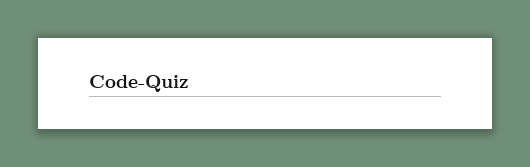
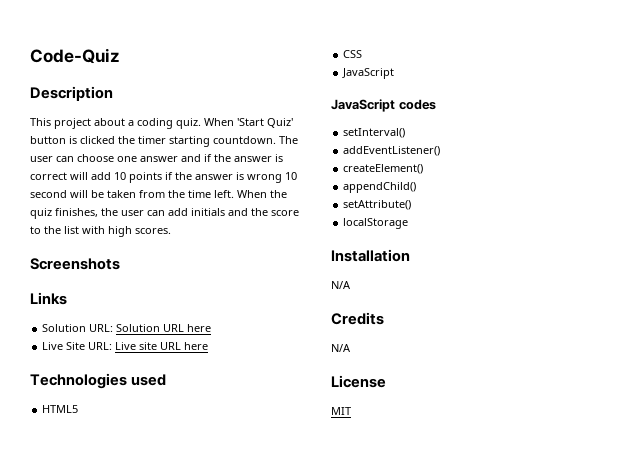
(189, 83) none -> [30,86,113,101] [30,118,293,129] [30,136,298,147] [30,154,283,162] [30,172,297,183] [30,190,287,198] [30,208,299,219] [30,226,171,237] [30,258,120,270] [30,292,67,305] [42,324,212,332] [42,342,209,350] [30,373,167,389] [42,405,79,413] [343,50,363,58] [342,68,395,79] [331,99,436,112] [343,128,406,138] [343,146,441,156] [343,164,424,174] [343,182,417,193] [343,200,412,210] [343,218,409,229] [331,249,410,262] [331,281,351,289] [331,312,384,325] [331,344,351,352] [331,375,386,388] [331,407,351,415] // Description // This project about a coding quiz. When 'Start Quiz' button is clicked the timer starting countdown. The user can choose one answer and if the answer is correct will add 10 points if the answer is wrong 10 second will be taken from the time left. When the quiz finishes, the user can add initials and the score to the list with high scores. // Screenshots // Links // Solution URL: Solution URL here // Live Site URL: Live site URL here // Technologies used // HTML5 // CSS // JavaScript // JavaScript codes // setInterval() // addEventListener() // createElement() // appendChild() // setAttribute() // localStorage // Installation // N/A // Credits // N/A // License // MIT

